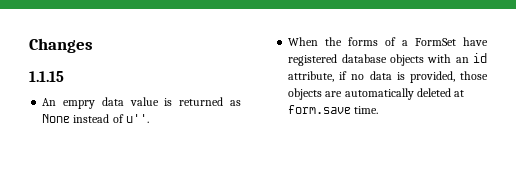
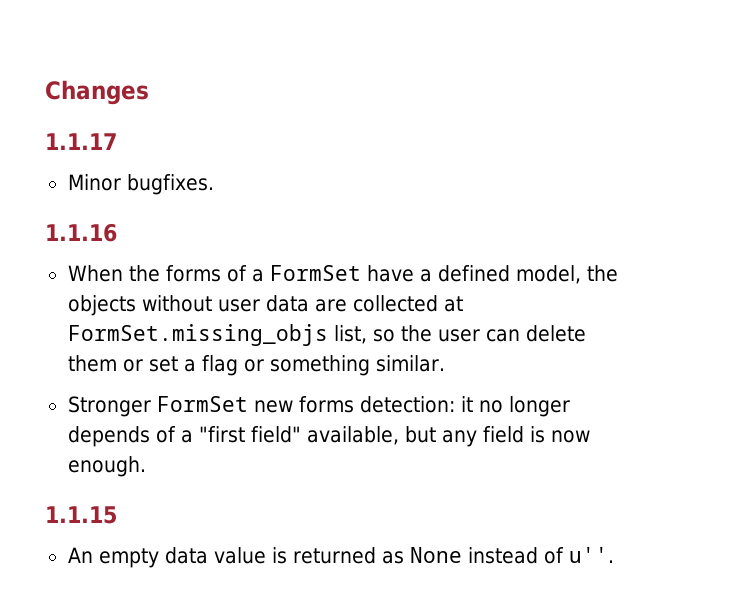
(93, 45) none -> [45,133,117,150] [67,174,214,195] [45,223,117,242] [67,265,618,284] [67,295,463,316] [67,324,586,346] [67,355,445,376] [67,396,570,417] [67,426,590,447] [67,456,146,477] // 1.1.17 // Minor bugfixes. // 1.1.16 // When the forms of a FormSet have a defined model, the objects without user data are collected at FormSet.missing_objs list, so the user can delete them or set a flag or something similar. // Stronger FormSet new forms detection: it no longer depends of a "first field" available, but any field is now enough.
[63,100,95,109] empry -> [98,548,159,568] empty
[288,37,488,46] [288,53,488,66] [288,71,488,83] [288,88,465,100] [288,105,379,114] // When the forms of a FormSet have registered database objects with an id attribute, if no data is provided, those objects are automatically deleted at form.save time. -> (614, 555) none

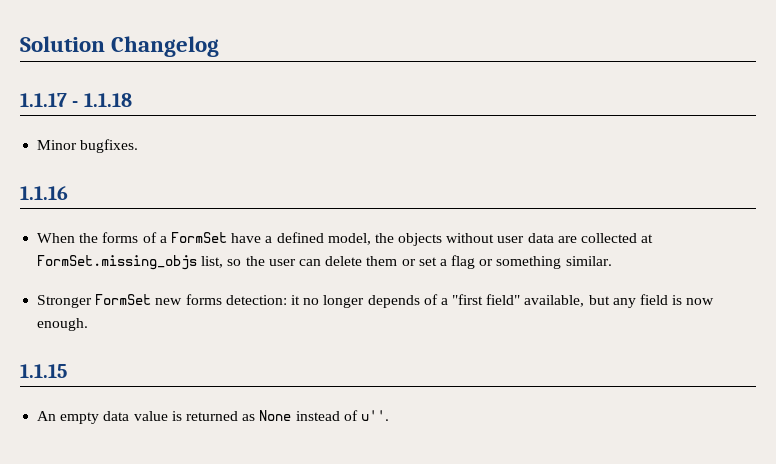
[45,80,149,105] Changes -> [20,36,220,57] Solution Changelog
(117, 141) none -> [72,93,132,107] - 1.1.18

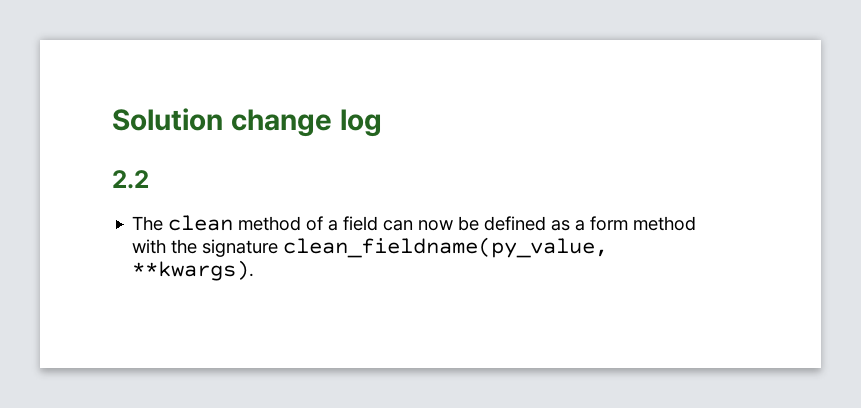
[111,36,220,57] [20,93,132,107] [37,139,139,153] [20,186,68,200] [37,232,654,246] [37,255,612,270] [37,294,715,308] [37,318,89,331] [20,364,67,378] [37,410,389,424] Changelog // 1.1.17 - 1.1.18 // Minor bugfixes. // 1.1.16 // When the forms of a FormSet have a defined model, the objects without user data are collected at FormSet.missing_objs list, so the user can delete them or set a flag or something similar. // Stronger FormSet new forms detection: it no longer depends of a "first field" available, but any field is now enough. // 1.1.15 // An empty data value is returned as None instead of u''. -> [230,109,382,137] [112,170,149,189] [132,215,697,231] [132,237,609,258] [132,260,255,281] change log // 2.2 // The clean method of a field can now be defined as a form method with the signature clean_fieldname(py_value, **kwargs).

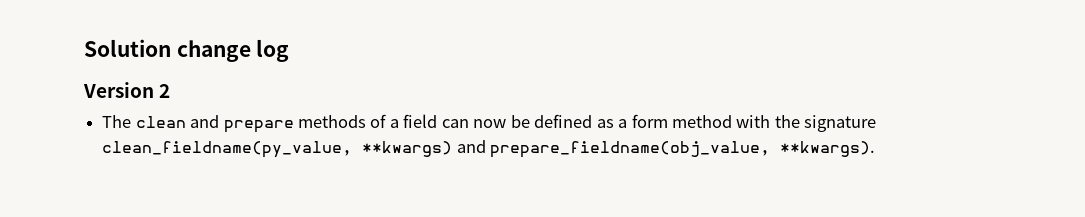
[112,170,149,189] 2.2 -> [83,82,171,98] Version 2
[238,216,302,231] method -> [190,115,366,133] and prepare methods
(609, 247) none -> [362,140,771,158] **kwargs) and prepare_fieldname(obj_value,

